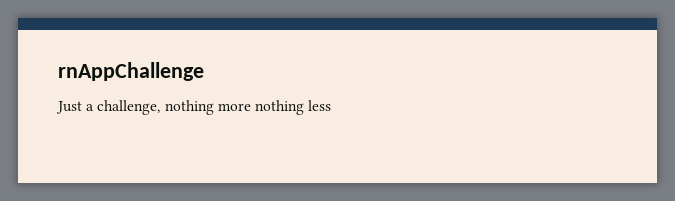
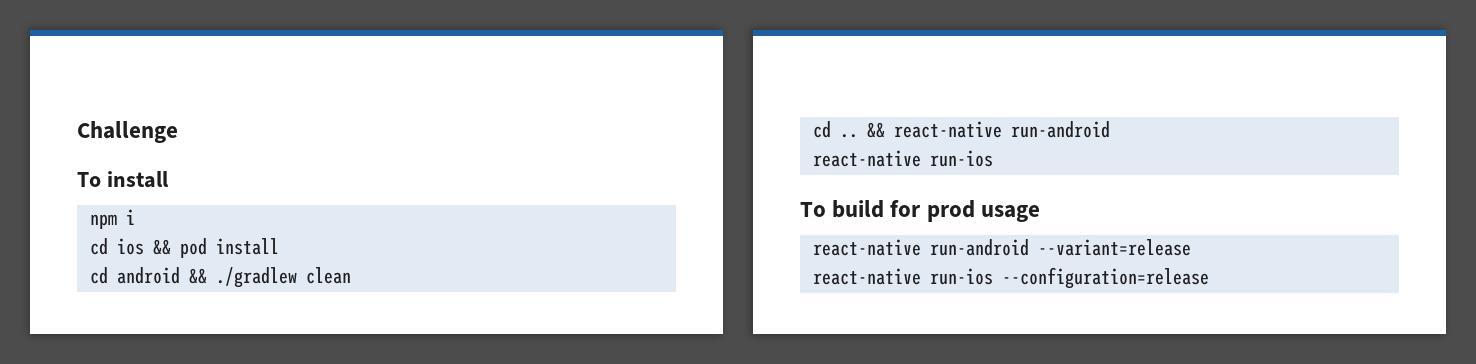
[58,62,204,81] [56,100,332,115] rnAppChallenge // Just a challenge, nothing more nothing less -> [77,121,178,143] [77,171,169,188] [89,209,135,229] [89,238,279,258] [89,267,351,288] [812,121,1110,138] [812,150,993,167] [800,200,1040,222] [812,239,1191,256] [812,267,1209,289] Challenge // To install // npm i // cd ios && pod install // cd android && ./gradlew clean // cd .. && react-native run-android // react-native run-ios // To build for prod usage // react-native run-android --variant=release // react-native run-ios --configuration=release

